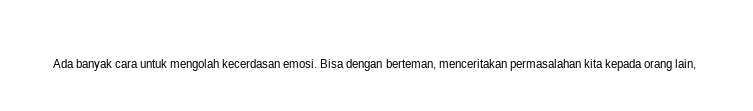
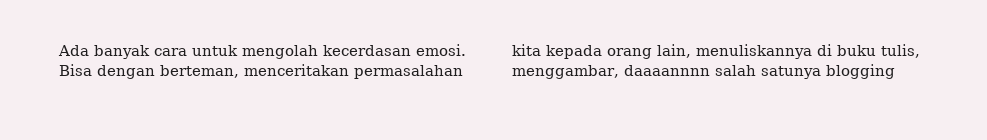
(697, 64) none -> [696,44,920,59] [512,64,895,79] menuliskannya di buku tulis, menggambar, daaaannnn salah satunya blogging

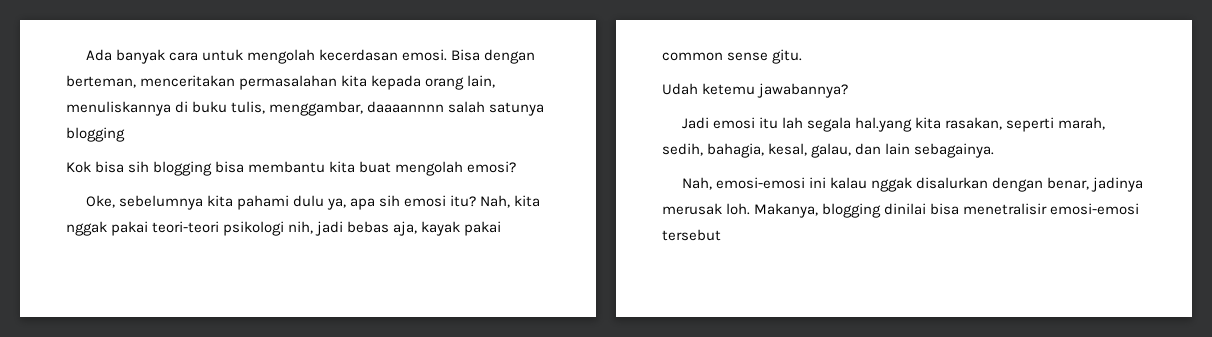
(895, 71) none -> [66,161,517,176] [85,195,541,210] [66,221,502,236] [662,49,803,64] [662,83,849,98] [681,117,1106,132] [662,143,995,158] [681,177,1144,192] [662,203,1140,218] [662,229,721,241] // Kok bisa sih blogging bisa membantu kita buat mengolah emosi? // Oke, sebelumnya kita pahami dulu ya, apa sih emosi itu? Nah, kita nggak pakai teori-teori psikologi nih, jadi bebas aja, kayak pakai common sense gitu. // Udah ketemu jawabannya? // Jadi emosi itu lah segala hal.yang kita rasakan, seperti marah, sedih, bahagia, kesal, galau, dan lain sebagainya. // Nah, emosi-emosi ini kalau nggak disalurkan dengan benar, jadinya merusak loh. Makanya, blogging dinilai bisa menetralisir emosi-emosi tersebut

